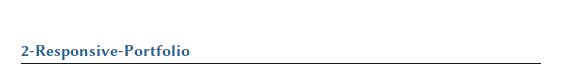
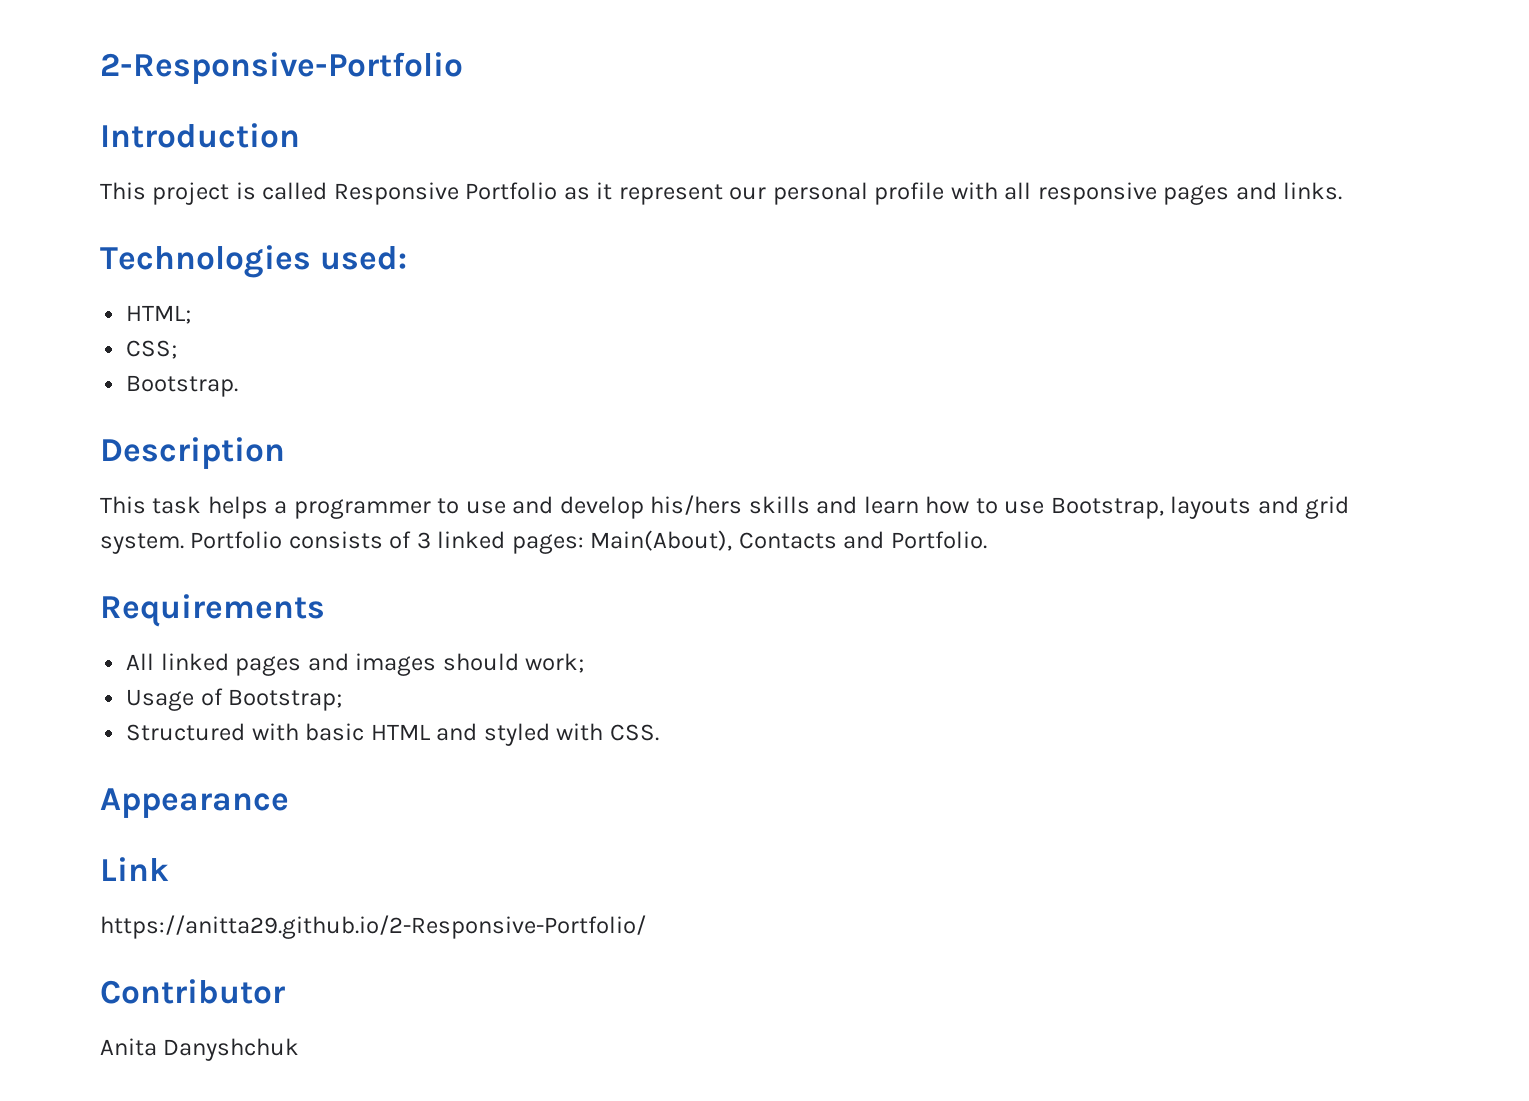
(190, 52) none -> [100,123,300,148] [100,182,1343,205] [100,245,408,278] [126,305,192,324] [126,340,178,359] [126,375,239,397] [100,437,285,469] [100,495,1350,519] [100,530,987,554] [100,594,325,627] [126,653,585,676] [126,688,343,711] [126,723,659,746] [100,788,289,818] [100,857,169,881] [100,915,646,939] [100,979,285,1004] [100,1038,300,1061] // Introduction // This project is called Responsive Portfolio as it represent our personal profile with all responsive pages and links. // Technologies used: // HTML; // CSS; // Bootstrap. // Description // This task helps a programmer to use and develop his/hers skills and learn how to use Bootstrap, layouts and grid system. Portfolio consists of 3 linked pages: Main(About), Contacts and Portfolio. // Requirements // All linked pages and images should work; // Usage of Bootstrap; // Structured with basic HTML and styled with CSS. // Appearance // Link // https://anitta29.github.io/2-Responsive-Portfolio/ // Contributor // Anita Danyshchuk

